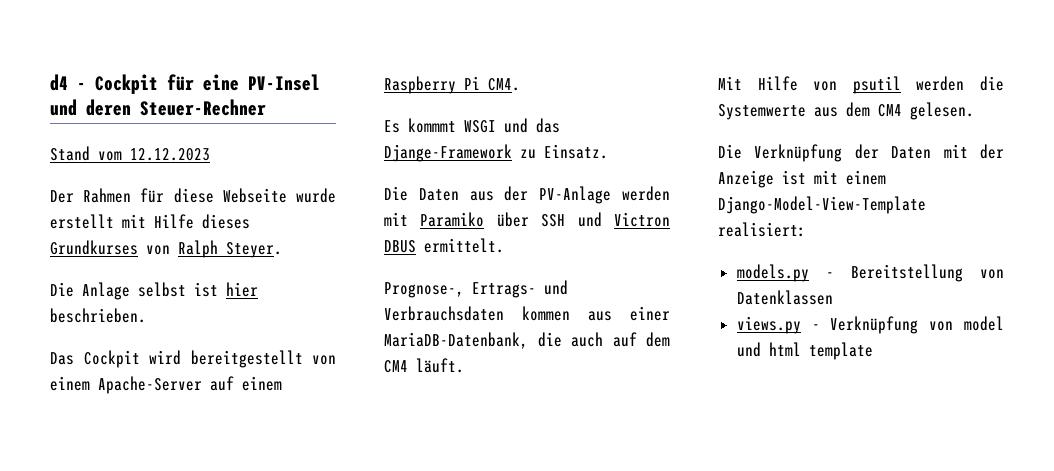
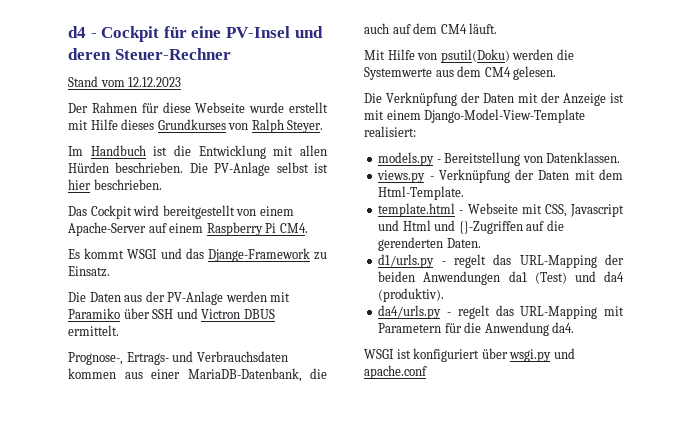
[50,282,130,300] Die Anlage -> [68,145,327,159] [68,162,271,176] Im Handbuch ist die Entwicklung mit allen Hürden beschrieben. Die PV-Anlage
[408,118,456,133] kommmt -> [84,248,125,259] kommt
[852,76,901,94] psutil -> [440,49,510,63] psutil(Doku)
[736,290,833,305] Datenklassen -> [546,152,621,163] Datenklassen.
[929,316,1004,331] [736,342,873,360] von model und html template -> [515,169,623,180] [378,186,465,200] [378,203,624,217] [378,220,564,234] [378,237,481,251] [378,254,624,268] [378,271,624,285] [378,288,445,302] [378,305,624,319] [378,322,575,336] [364,348,575,362] [364,365,427,379] der Daten mit dem Html-Template. // template.html - Webseite mit CSS, Javascript und Html und {}-Zugriffen auf die gerenderten Daten. // d1/urls.py - regelt das URL-Mapping der beiden Anwendungen da1 (Test) und da4 (produktiv). // da4/urls.py - regelt das URL-Mapping mit Parametern für die Anwendung da4. // WSGI ist konfiguriert über wsgi.py und apache.conf

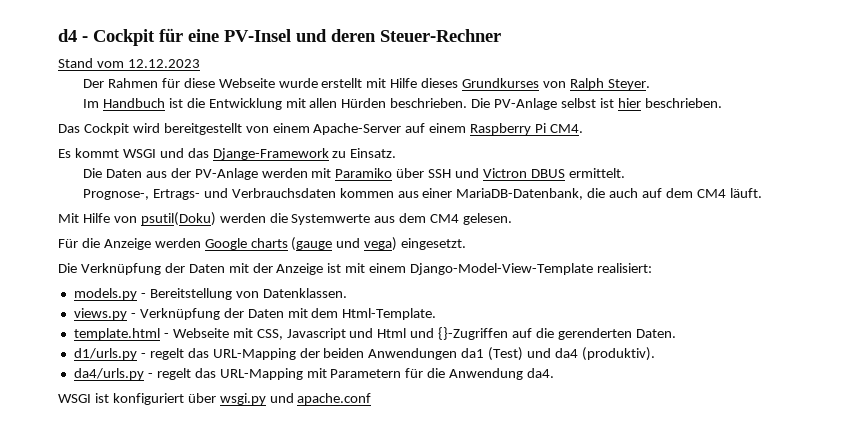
(557, 73) none -> [58,237,467,251] // Für die Anzeige werden Google charts (gauge und vega) eingesetzt.

